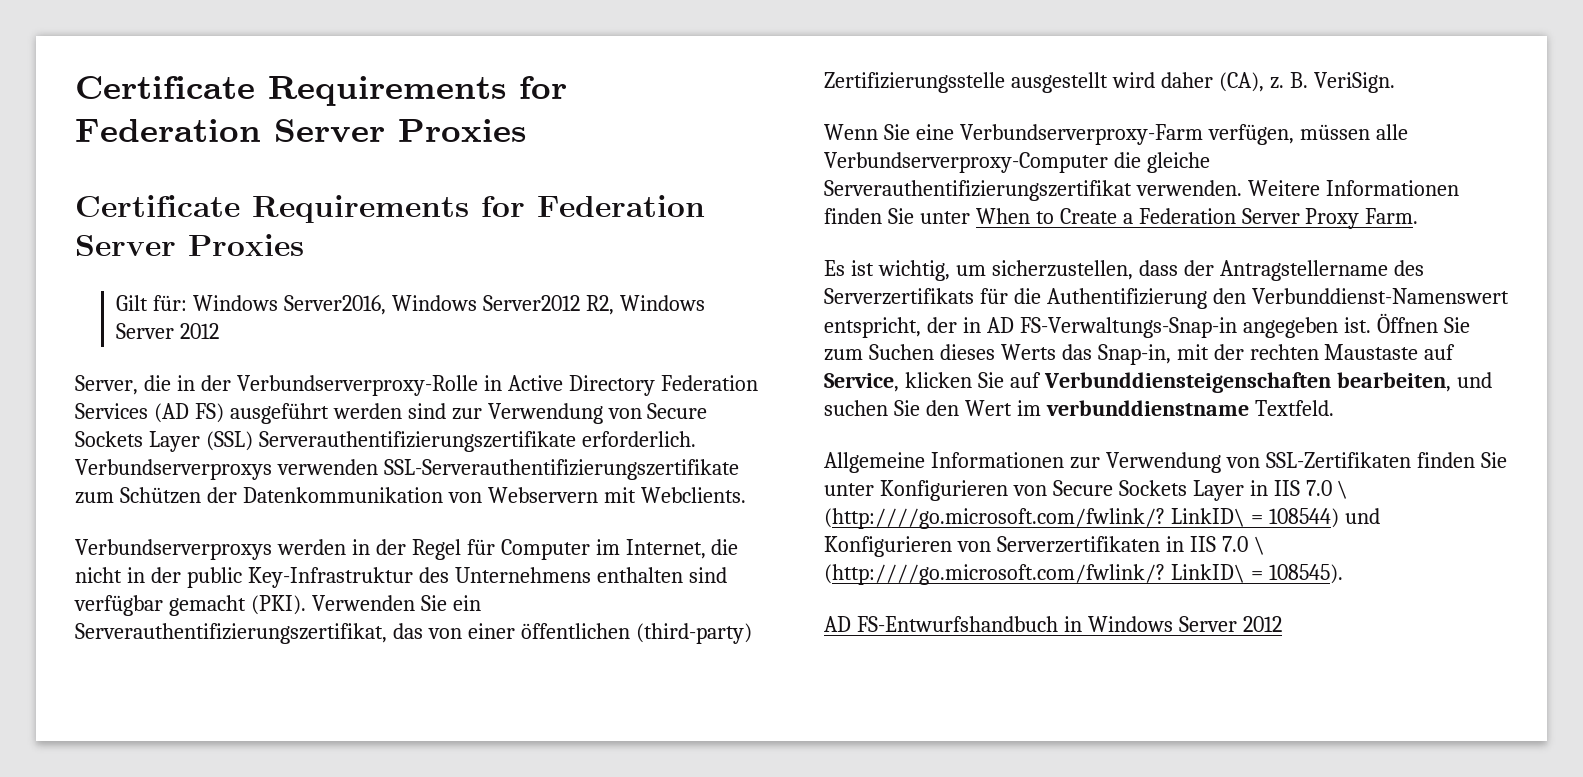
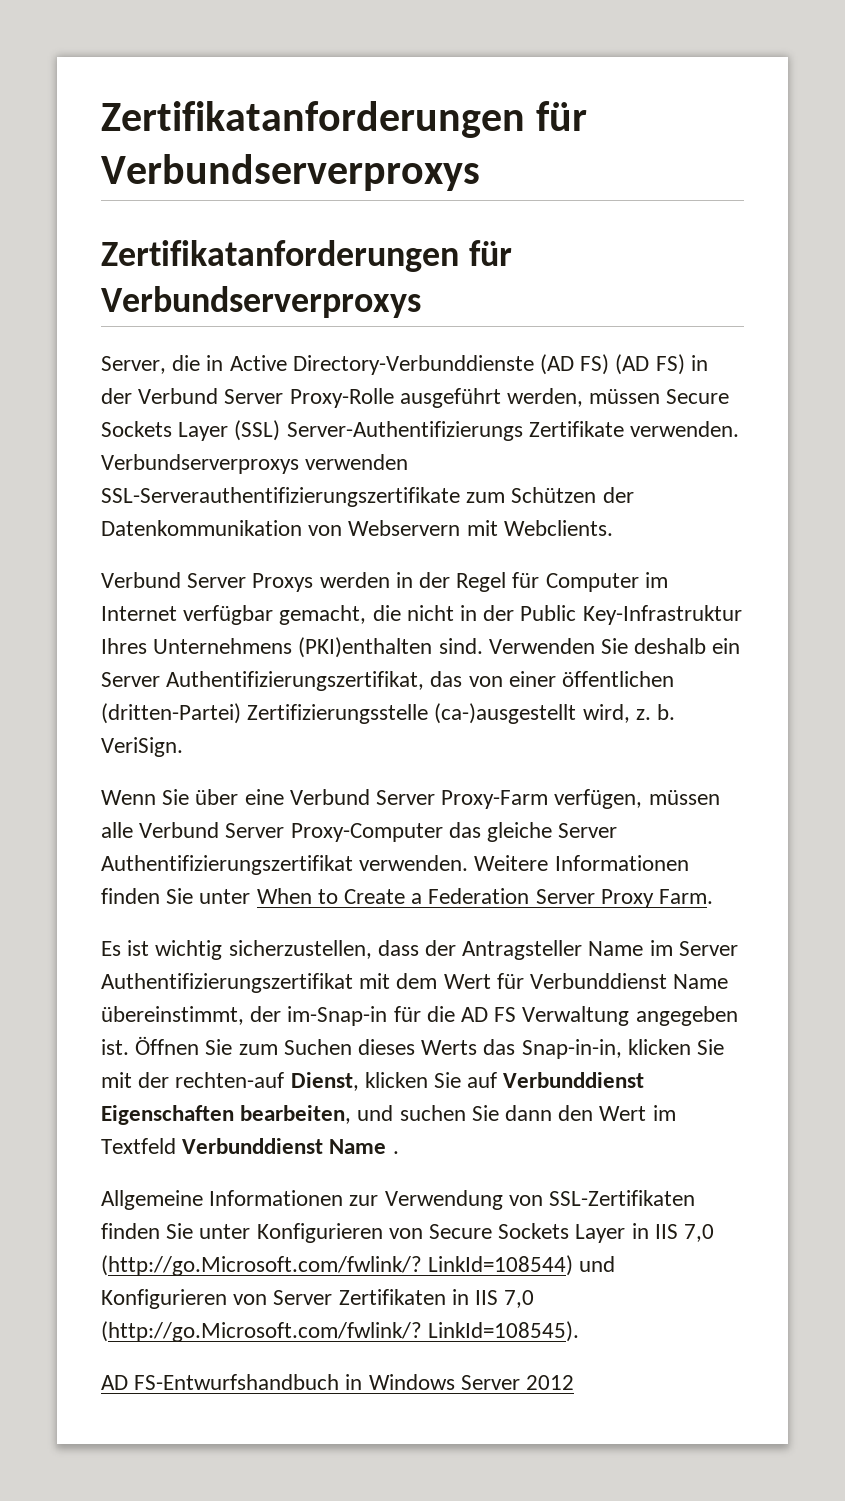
[75,76,567,106] [75,119,526,143] [75,195,705,223] [75,234,304,256] [116,295,705,315] [116,323,220,339] [75,375,758,396] [75,403,642,424] Certificate Requirements for Federation Server Proxies // Certificate Requirements for Federation Server Proxies // Gilt für: Windows Server2016, Windows Server2012 R2, Windows Server 2012 // Server, die in der Verbundserverproxy-Rolle in Active Directory Federation Services (AD FS) ausgeführt werden sind zur Verwendung von -> [101,101,588,138] [101,154,480,191] [101,240,512,272] [101,286,421,318] [101,354,708,375] [101,388,661,408] Zertifikatanforderungen für Verbundserverproxys // Zertifikatanforderungen für Verbundserverproxys // Server, die in Active Directory-Verbunddienste (AD FS) (AD FS) in der Verbund Server Proxy-Rolle ausgeführt werden, müssen
[258,431,696,452] Serverauthentifizierungszertifikate erforderlich. -> [286,421,740,441] Server-Authentifizierungs Zertifikate verwenden.
[75,539,272,560] Verbundserverproxys -> [101,572,314,592] Verbund Server Proxys
[625,539,706,559] Internet, -> [101,605,367,625] Internet verfügbar gemacht,
[186,567,727,588] [74,595,481,616] [75,623,752,644] [824,72,1395,93] [824,124,1408,145] [824,152,1210,173] [824,180,1132,201] public Key-Infrastruktur des Unternehmens enthalten sind verfügbar gemacht (PKI). Verwenden Sie ein Serverauthentifizierungszertifikat, das von einer öffentlichen (third-party) Zertifizierungsstelle ausgestellt wird daher (CA), z. B. VeriSign. // Wenn Sie eine Verbundserverproxy-Farm verfügen, müssen alle Verbundserverproxy-Computer die gleiche Serverauthentifizierungszertifikat -> [520,605,742,625] [101,637,741,658] [101,671,675,691] [101,703,676,724] [101,737,183,757] [101,789,720,809] [101,822,618,842] [101,855,353,875] Public Key-Infrastruktur Ihres Unternehmens (PKI)enthalten sind. Verwenden Sie deshalb ein Server Authentifizierungszertifikat, das von einer öffentlichen (dritten-Partei) Zertifizierungsstelle (ca-)ausgestellt wird, z. b. VeriSign. // Wenn Sie über eine Verbund Server Proxy-Farm verfügen, müssen alle Verbund Server Proxy-Computer das gleiche Server Authentifizierungszertifikat
[877,260,986,281] wichtig, um -> [155,940,223,960] wichtig
[1219,260,1424,281] [824,288,1509,309] [824,317,1237,338] Antragstellername des Serverzertifikats für die Authentifizierung den Verbunddienst-Namenswert entspricht, der in AD FS-Verwaltungs-Snap-in -> [462,940,738,960] [101,973,729,993] [101,1006,630,1026] Antragsteller Name im Server Authentifizierungszertifikat mit dem Wert für Verbunddienst Name übereinstimmt, der im-Snap-in für die AD FS Verwaltung
[1097,344,1456,365] [824,373,899,392] Snap-in, mit der rechten Maustaste auf Service, -> [521,1039,725,1059] [101,1072,359,1091] Snap-in-in, klicken Sie mit der rechten-auf Dienst,
[1043,372,1331,393] Verbunddiensteigenschaften -> [503,1072,645,1088] [101,1105,234,1125] Verbunddienst Eigenschaften
(920, 408) none -> [505,1105,553,1121] dann
[1045,400,1334,416] verbunddienstname Textfeld. -> [101,1138,399,1154] Textfeld Verbunddienst Name .
[1305,480,1349,499] [824,508,1380,529] [824,536,1265,557] [824,564,1343,585] 7.0 \ (http:////go.microsoft.com/fwlink/? LinkID\ = 108544) und Konfigurieren von Serverzertifikaten in IIS 7.0 \ (http:////go.microsoft.com/fwlink/? LinkID\ = 108545). -> [684,1224,715,1242] [101,1255,616,1276] [101,1289,535,1309] [101,1321,580,1342] 7,0 (http://go.Microsoft.com/fwlink/? LinkId=108544) und Konfigurieren von Server Zertifikaten in IIS 7,0 (http://go.Microsoft.com/fwlink/? LinkId=108545).

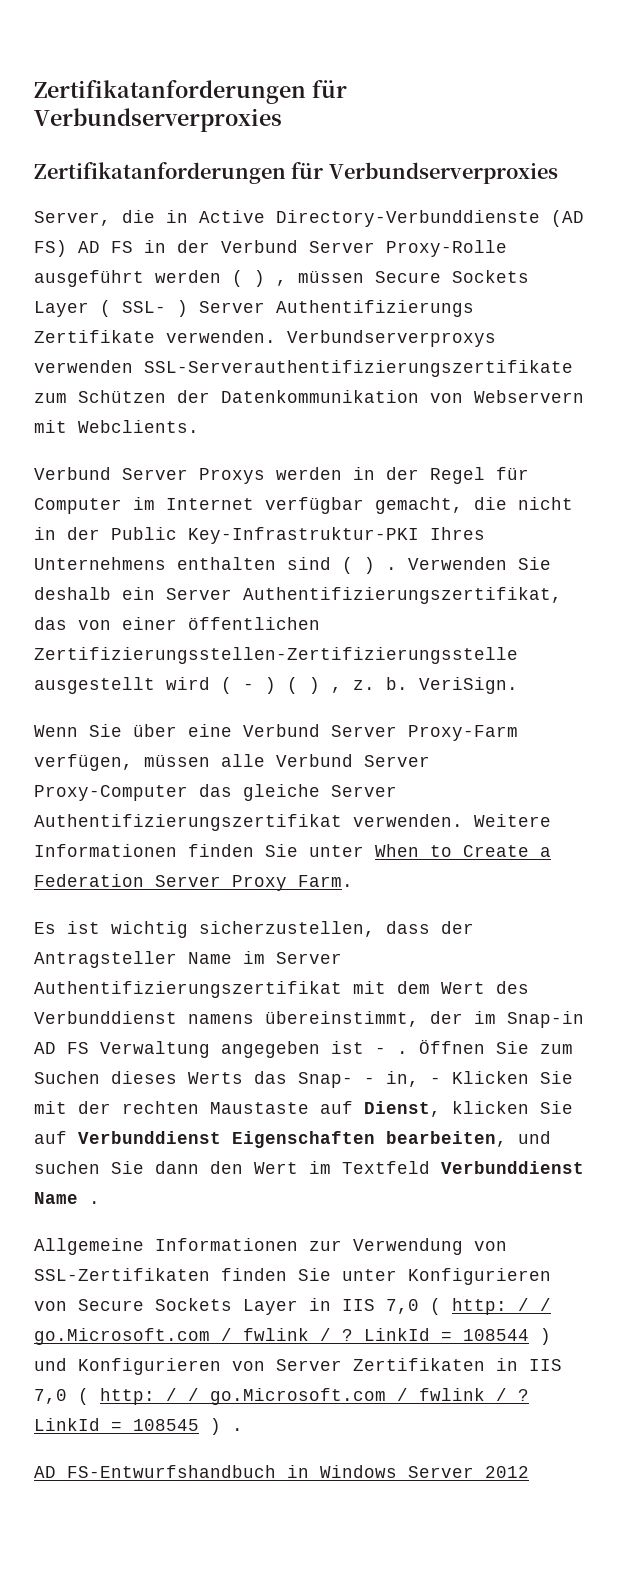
[101,101,588,138] [101,154,480,191] [101,240,512,272] [101,286,421,318] Zertifikatanforderungen für Verbundserverproxys // Zertifikatanforderungen für Verbundserverproxys -> [34,80,347,104] [34,108,282,132] [34,162,558,184] Zertifikatanforderungen für Verbundserverproxies // Zertifikatanforderungen für Verbundserverproxies
[615,354,685,375] (AD FS) -> [78,241,133,253] AD FS
[507,388,730,407] [101,420,523,441] werden, müssen Secure Sockets Layer (SSL) Server-Authentifizierungs -> [155,270,529,287] [34,300,474,317] werden ( ) , müssen Secure Sockets Layer ( SSL- ) Server Authentifizierungs
[582,605,742,625] Key-Infrastruktur -> [188,527,419,544] Key-Infrastruktur-PKI
[298,637,483,658] (PKI)enthalten sind. -> [177,557,397,574] enthalten sind ( ) .
[101,703,630,724] (dritten-Partei) Zertifizierungsstelle (ca-)ausgestellt wird, -> [34,647,518,664] [34,677,342,694] Zertifizierungsstellen-Zertifizierungsstelle ausgestellt wird ( - ) ( ) ,
[496,973,729,989] [101,1006,455,1026] für Verbunddienst Name übereinstimmt, der im-Snap-in für die -> [496,981,529,994] [34,1011,584,1028] des Verbunddienst namens übereinstimmt, der im Snap-in
[101,1039,129,1055] ist. -> [331,1041,408,1054] ist - .
[521,1039,725,1059] [101,1072,285,1088] Snap-in-in, klicken Sie mit der rechten-auf -> [298,1071,573,1088] [34,1101,353,1114] Snap- - in, - Klicken Sie mit der rechten Maustaste auf
[101,1255,574,1276] (http://go.Microsoft.com/fwlink/? LinkId=108544) -> [430,1298,551,1315] [34,1328,551,1345] ( http: / / go.Microsoft.com / fwlink / ? LinkId = 108544 )
[101,1321,580,1342] (http://go.Microsoft.com/fwlink/? LinkId=108545). -> [78,1388,529,1405] [34,1418,243,1435] ( http: / / go.Microsoft.com / fwlink / ? LinkId = 108545 ) .

